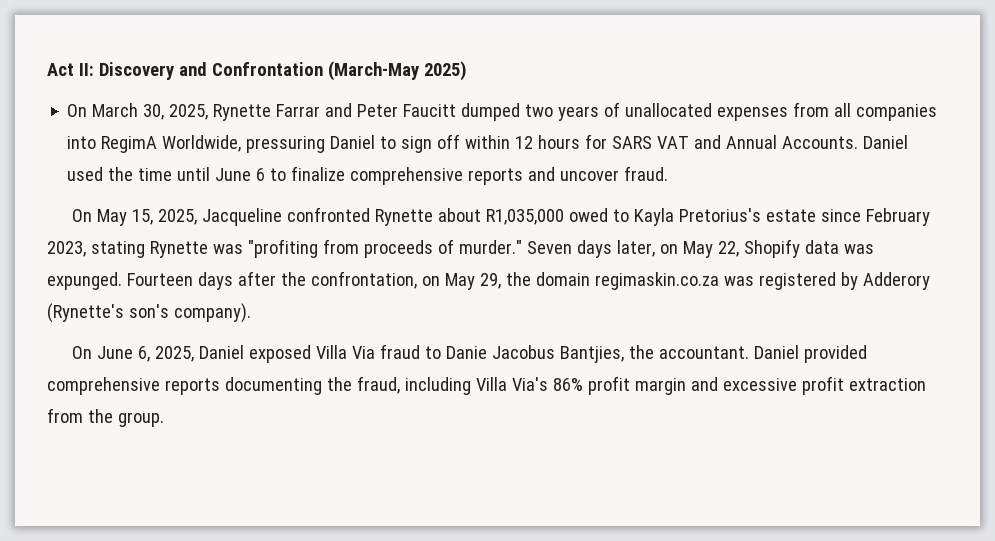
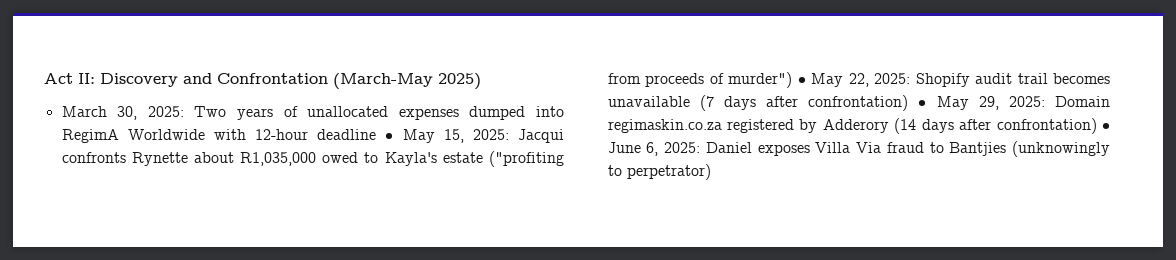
[67,104,88,117] On -> (481, 81) none
[169,102,938,121] [67,134,909,153] [67,166,669,185] [72,207,370,226] 2025, Rynette Farrar and Peter Faucitt dumped two years of unallocated expenses from all companies into RegimA Worldwide, pressuring Daniel to sign off within 12 hours for SARS VAT and Annual Accounts. Daniel used the time until June 6 to finalize comprehensive reports and uncover fraud. // On May 15, 2025, Jacqueline confronted -> [147,106,564,120] [61,129,564,143] [61,152,126,163] 2025: Two years of unallocated expenses dumped into RegimA Worldwide with 12-hour deadline • May 15, 2025: Jacqui confronts
[633,208,930,226] [47,239,874,258] [47,271,930,290] [47,303,251,323] [72,344,867,363] [47,376,926,395] [47,408,164,427] Kayla Pretorius's estate since February 2023, stating Rynette was "profiting from proceeds of murder." Seven days later, on May 22, Shopify data was expunged. Fourteen days after the confrontation, on May 29, the domain regimaskin.co.za was registered by Adderory (Rynette's son's company). // On June 6, 2025, Daniel exposed Villa Via fraud to Danie Jacobus Bantjies, the accountant. Daniel provided comprehensive reports documenting the fraud, including Villa Via's 86% profit margin and excessive profit extraction from the group. -> [384,151,564,167] [607,72,1110,88] [607,95,1110,111] [607,118,1110,134] [607,141,1110,157] [607,164,711,180] Kayla's estate ("profiting from proceeds of murder") • May 22, 2025: Shopify audit trail becomes unavailable (7 days after confrontation) • May 29, 2025: Domain regimaskin.co.za registered by Adderory (14 days after confrontation) • June 6, 2025: Daniel exposes Villa Via fraud to Bantjies (unknowingly to perpetrator)

